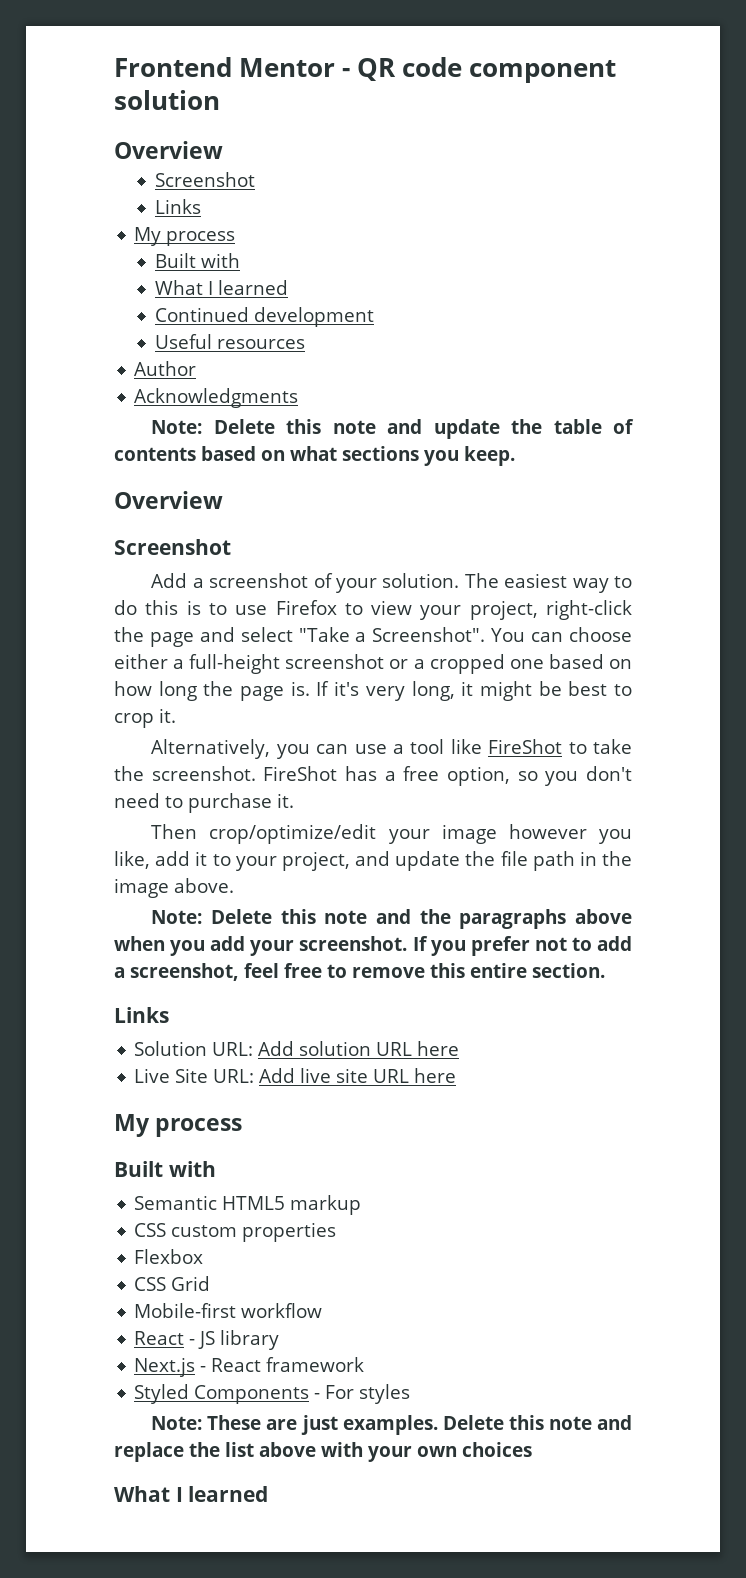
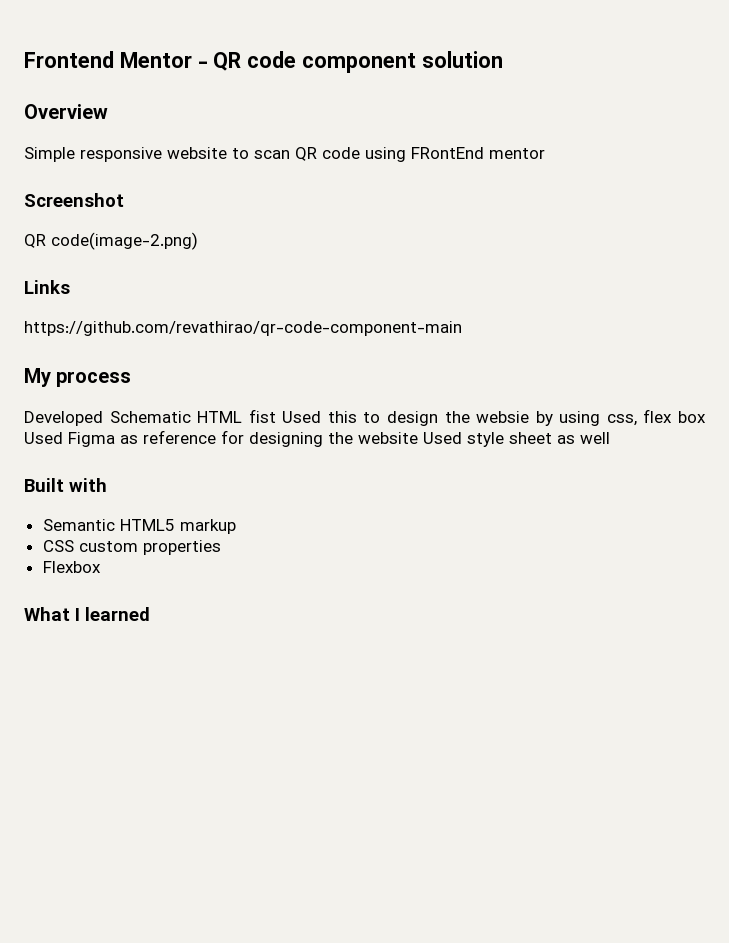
[154,172,255,187] [154,199,201,214] [134,227,236,246] [154,253,240,268] [154,280,288,295] [154,307,374,327] [154,334,305,349] [134,361,197,376] [134,388,299,408] [151,419,634,439] [114,446,515,466] [114,491,223,509] [114,539,231,555] [151,573,632,593] [114,600,632,620] [114,627,632,647] [114,654,632,674] [114,681,632,701] [114,708,176,728] [151,739,632,759] [114,766,633,786] [114,793,294,813] [151,824,632,844] [114,851,633,871] [114,878,234,898] [151,909,632,929] [114,936,633,956] [114,963,605,981] [114,1007,169,1023] [134,1041,460,1056] [134,1068,457,1083] [114,1114,243,1137] // Screenshot // Links // My process // Built with // What I learned // Continued development // Useful resources // Author // Acknowledgments // Note: Delete this note and update the table of contents based on what sections you keep. // Overview // Screenshot // Add a screenshot of your solution. The easiest way to do this is to use Firefox to view your project, right-click the page and select "Take a Screenshot". You can choose either a full-height screenshot or a cropped one based on how long the page is. If it's very long, it might be best to crop it. // Alternatively, you can use a tool like FireShot to take the screenshot. FireShot has a free option, so you don't need to purchase it. // Then crop/optimize/edit your image however you like, add it to your project, and update the file path in the image above. // Note: Delete this note and the paragraphs above when you add your screenshot. If you prefer not to add a screenshot, feel free to remove this entire section. // Links // Solution URL: Add solution URL here // Live Site URL: Add live site URL here // My process -> [24,147,545,162] [24,193,124,207] [24,232,198,250] [24,280,70,294] [24,321,462,336] [24,368,132,387] [24,409,706,426] [24,430,610,447] // Simple responsive website to scan QR code using FRontEnd mentor // Screenshot // QR code(image-2.png) // Links // https://github.com/revathirao/qr-code-component-main // My process // Developed Schematic HTML fist Used this to design the websie by using css, flex box Used Figma as reference for designing the website Used style sheet as well
[134,1276,211,1291] [134,1303,323,1318] [134,1330,280,1350] [134,1357,365,1377] [134,1384,411,1404] [151,1415,632,1435] [114,1442,532,1462] // CSS Grid // Mobile-first workflow // React - JS library // Next.js - React framework // Styled Components - For styles // Note: These are just examples. Delete this note and replace the list above with your own choices -> (101, 567) none

